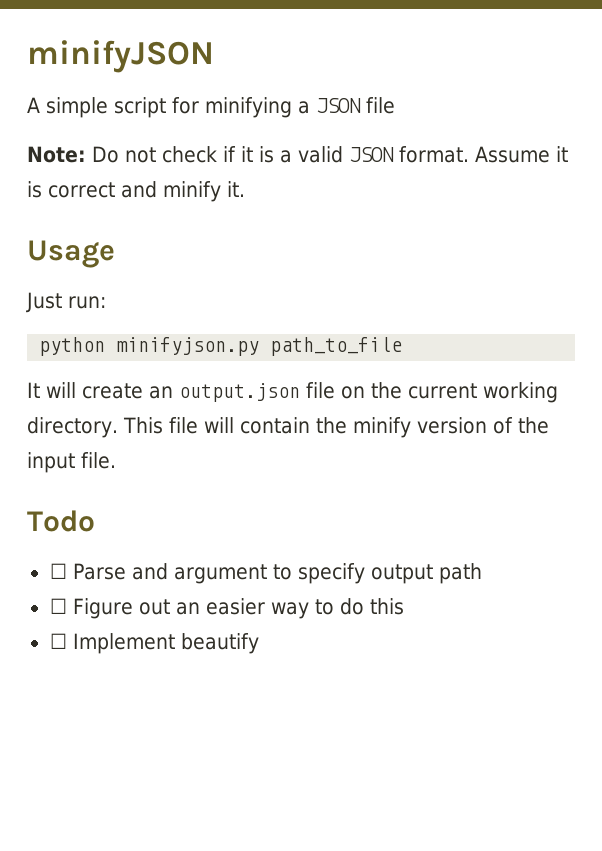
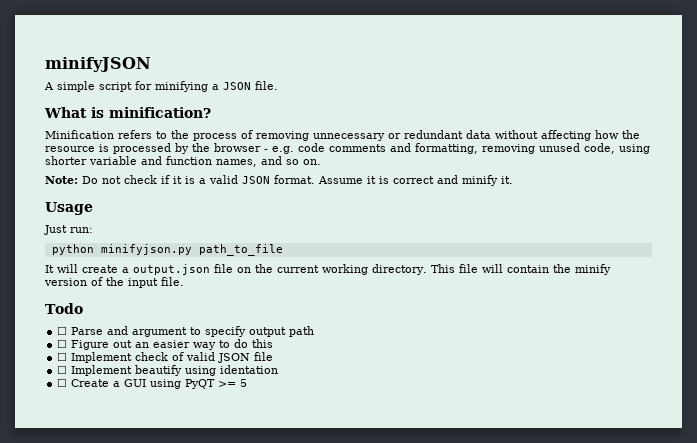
[366,97,395,114] file -> [255,81,278,90] [44,107,211,118] [45,130,640,141] [45,143,650,154] [45,156,321,167] file. // What is minification? // Minification refers to the process of removing unnecessary or redundant data without affecting how the resource is processed by the browser - e.g. code comments and formatting, removing unused code, using shorter variable and function names, and so on.
[149,386,173,399] an -> [122,267,129,273] a
[180,633,259,654] beautify -> [135,352,274,363] [57,365,279,376] [57,378,248,389] check of valid JSON file // ☐ Implement beautify using identation // ☐ Create a GUI using PyQT >= 5

